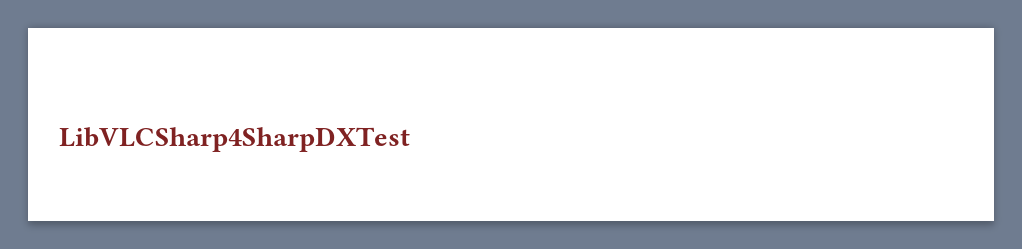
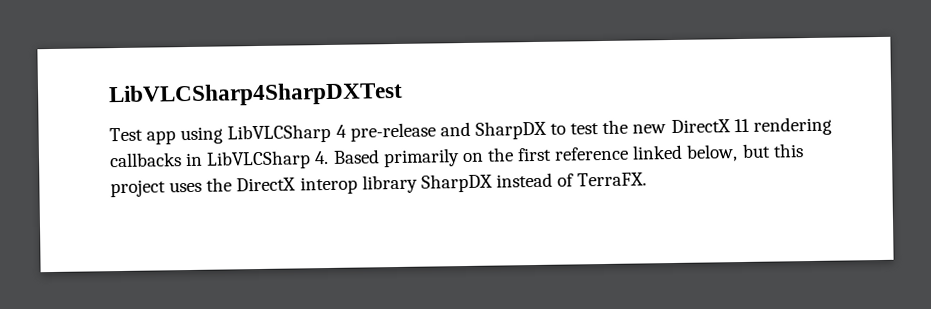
(410, 139) none -> [109,116,832,145] [109,143,804,170] [110,172,648,198] // Test app using LibVLCSharp 4 pre-release and SharpDX to test the new DirectX 11 rendering callbacks in LibVLCSharp 4. Based primarily on the first reference linked below, but this project uses the DirectX interop library SharpDX instead of TerraFX.

